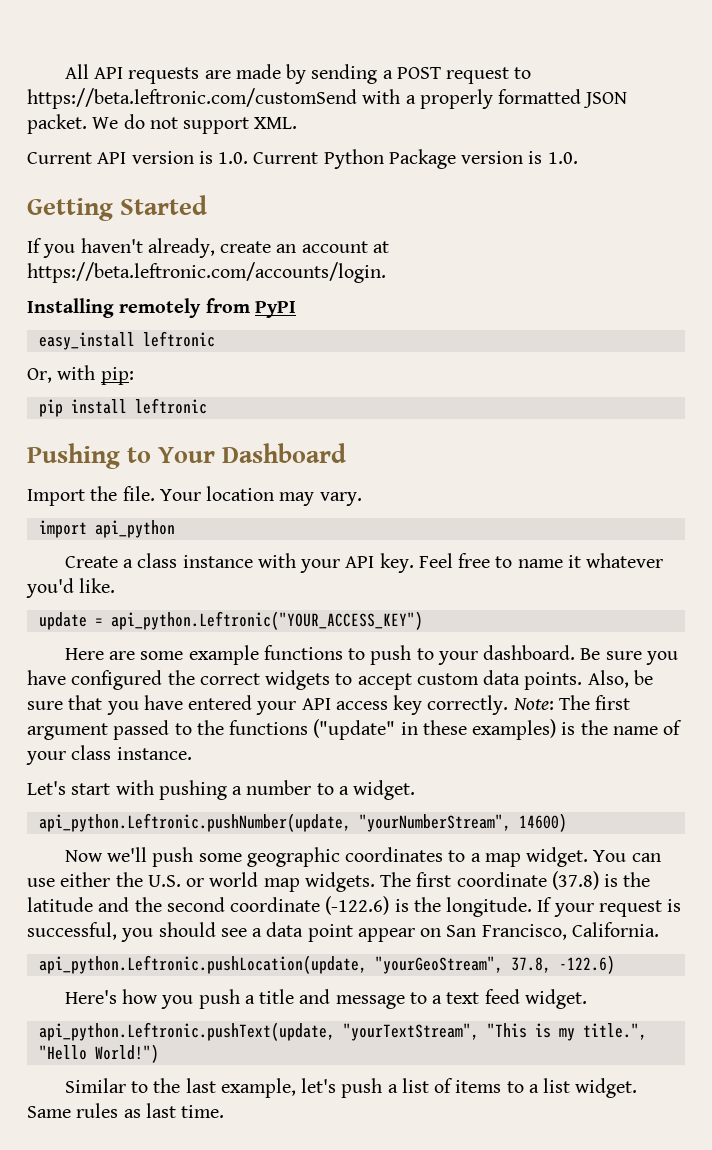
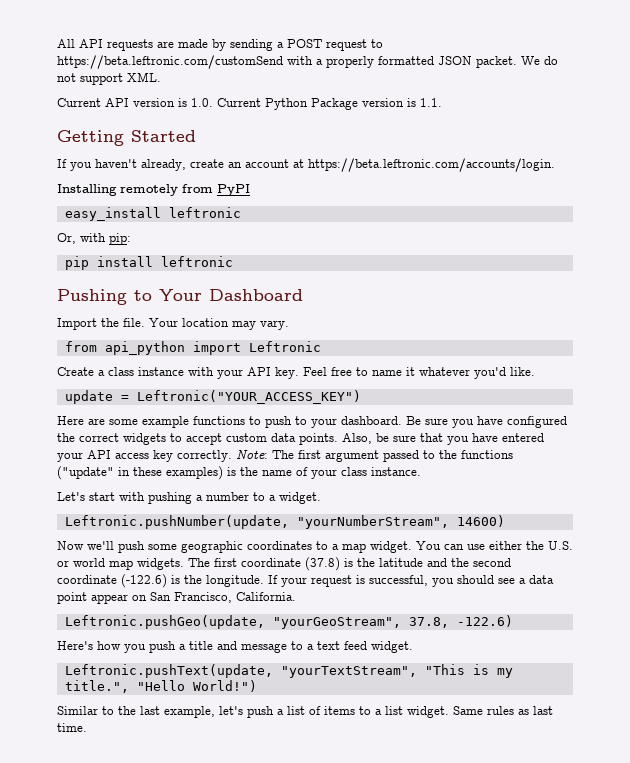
[547,152,578,164] 1.0. -> [420,98,442,107] 1.1.
[38,520,175,538] import api_python -> [64,341,321,355] from api_python import Leftronic
[110,611,423,630] api_python.Leftronic("YOUR_ACCESS_KEY") -> [136,390,361,404] Leftronic("YOUR_ACCESS_KEY")
[38,813,351,832] api_python.Leftronic.pushNumber(update, -> [64,515,289,529] Leftronic.pushNumber(update,
[38,955,367,974] api_python.Leftronic.pushLocation(update, -> [64,615,265,629] Leftronic.pushGeo(update,
[38,1022,335,1041] api_python.Leftronic.pushText(update, -> [64,664,273,678] Leftronic.pushText(update,

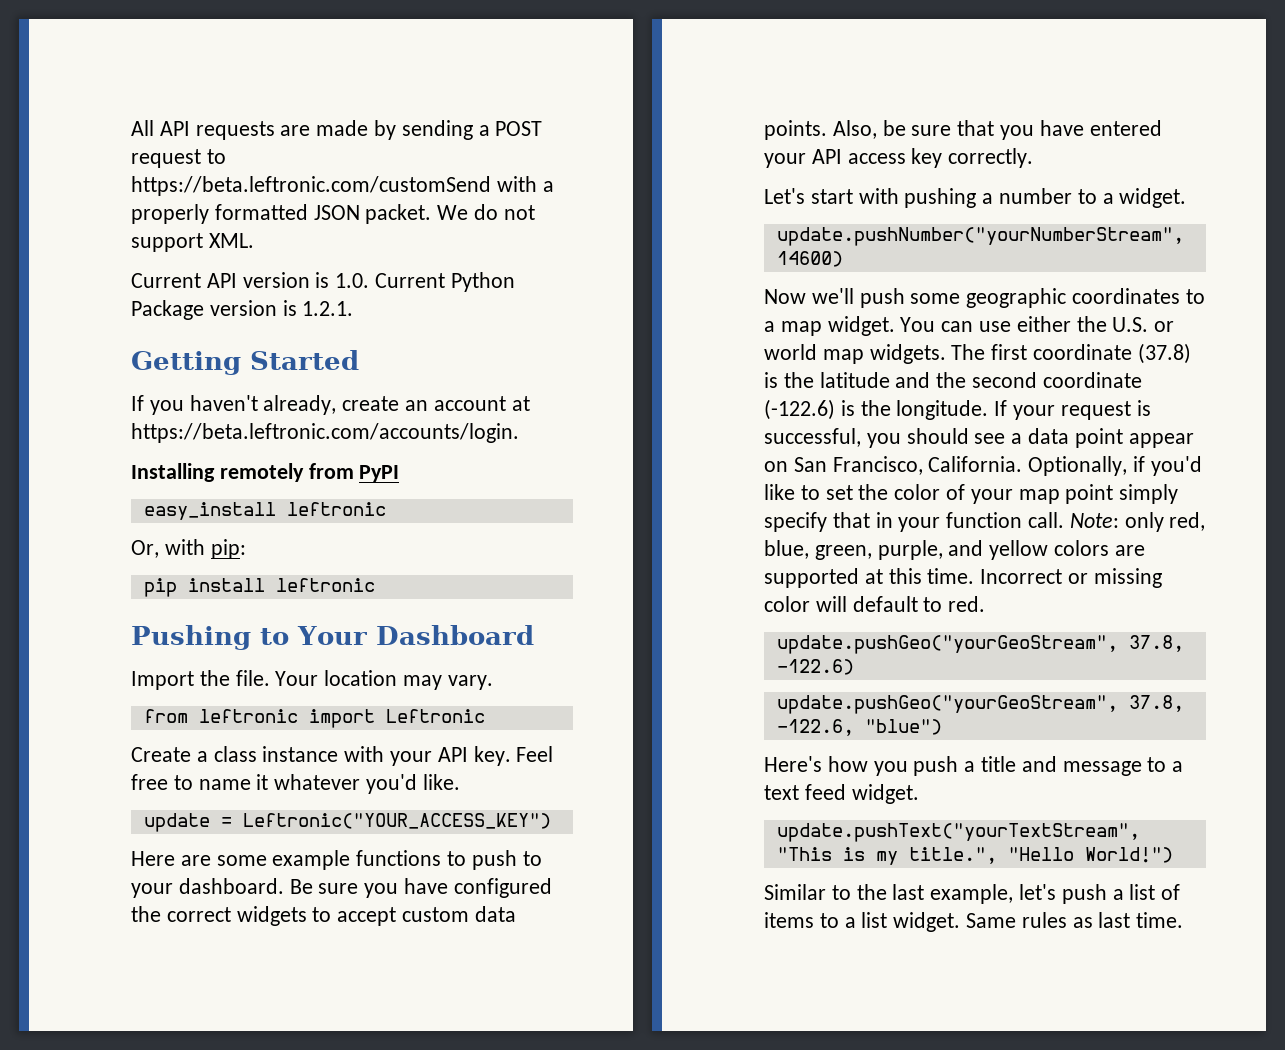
[420,98,442,107] 1.1. -> [302,301,354,316] 1.2.1.
[104,341,185,355] api_python -> [198,709,298,723] leftronic
[236,449,513,462] [57,466,421,480] Note: The first argument passed to the functions ("update" in these examples) is the name of your class instance. -> (1034, 158) none
[64,515,449,529] Leftronic.pushNumber(update, "yourNumberStream", -> [776,227,1184,246] update.pushNumber("yourNumberStream",
[64,615,513,629] // Leftronic.pushGeo(update, "yourGeoStream", 37.8, -122.6) -> [1028,456,1202,476] [764,484,1179,504] [764,512,1206,532] [764,540,1145,560] [764,568,1162,588] [764,596,986,612] [776,635,1184,654] [776,659,854,675] [776,695,1184,714] [776,719,942,736] Optionally, if you'd like to set the color of your map point simply specify that in your function call. Note: only red, blue, green, purple, and yellow colors are supported at this time. Incorrect or missing color will default to red. // update.pushGeo("yourGeoStream", 37.8, -122.6) // update.pushGeo("yourGeoStream", 37.8, -122.6, "blue")
[64,664,417,678] Leftronic.pushText(update, "yourTextStream", -> [776,823,1140,842] update.pushText("yourTextStream",

